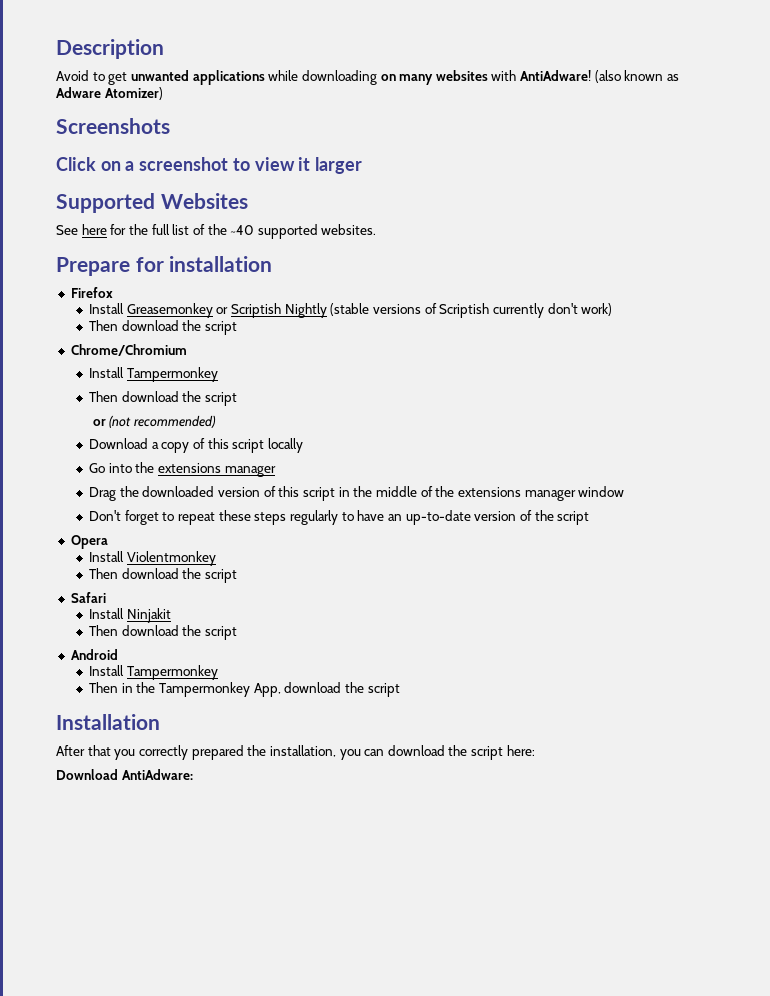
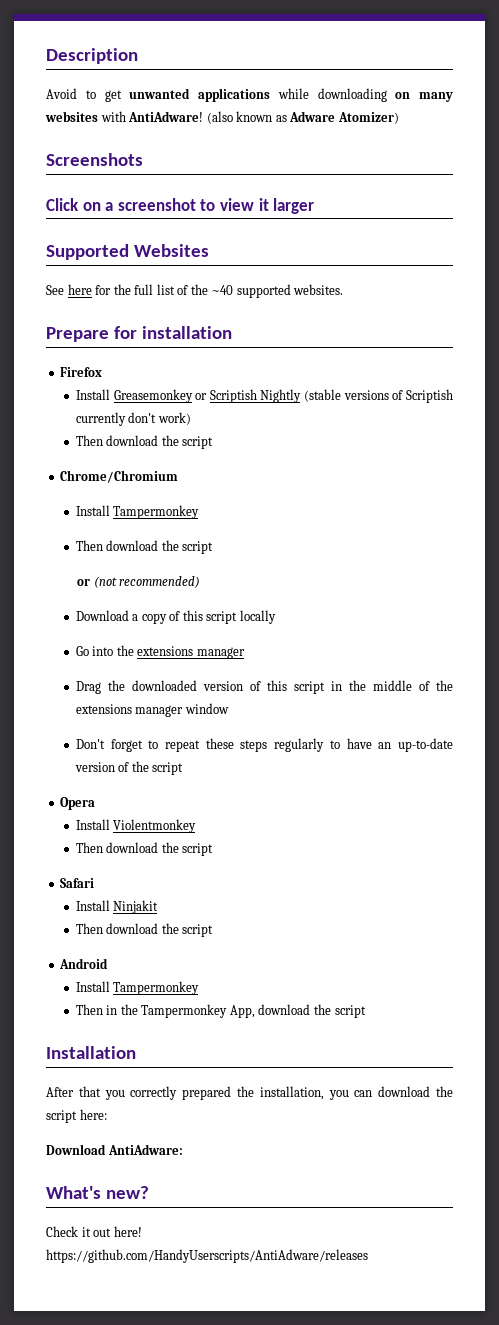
(193, 774) none -> [46,1186,150,1199] [46,1226,142,1237] [46,1249,368,1263] // What's new? // Check it out here! https://github.com/HandyUserscripts/AntiAdware/releases

